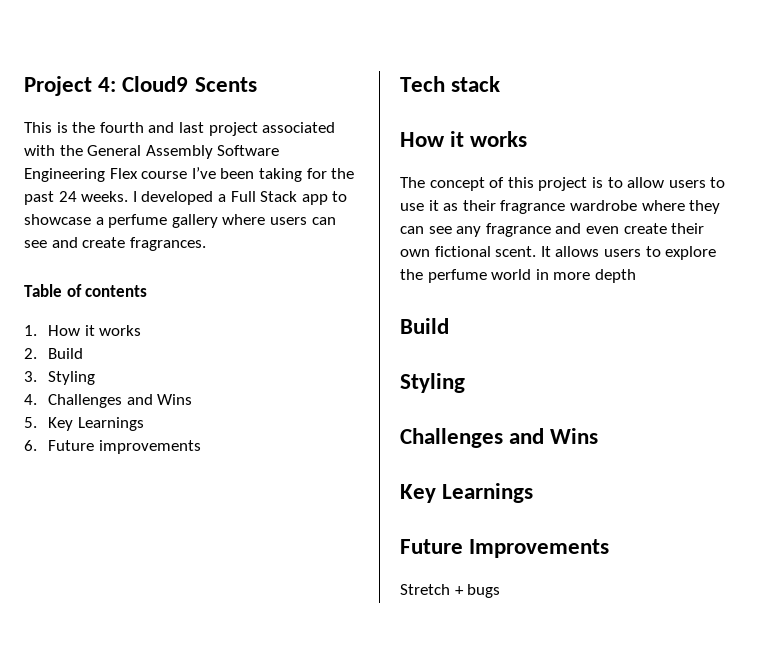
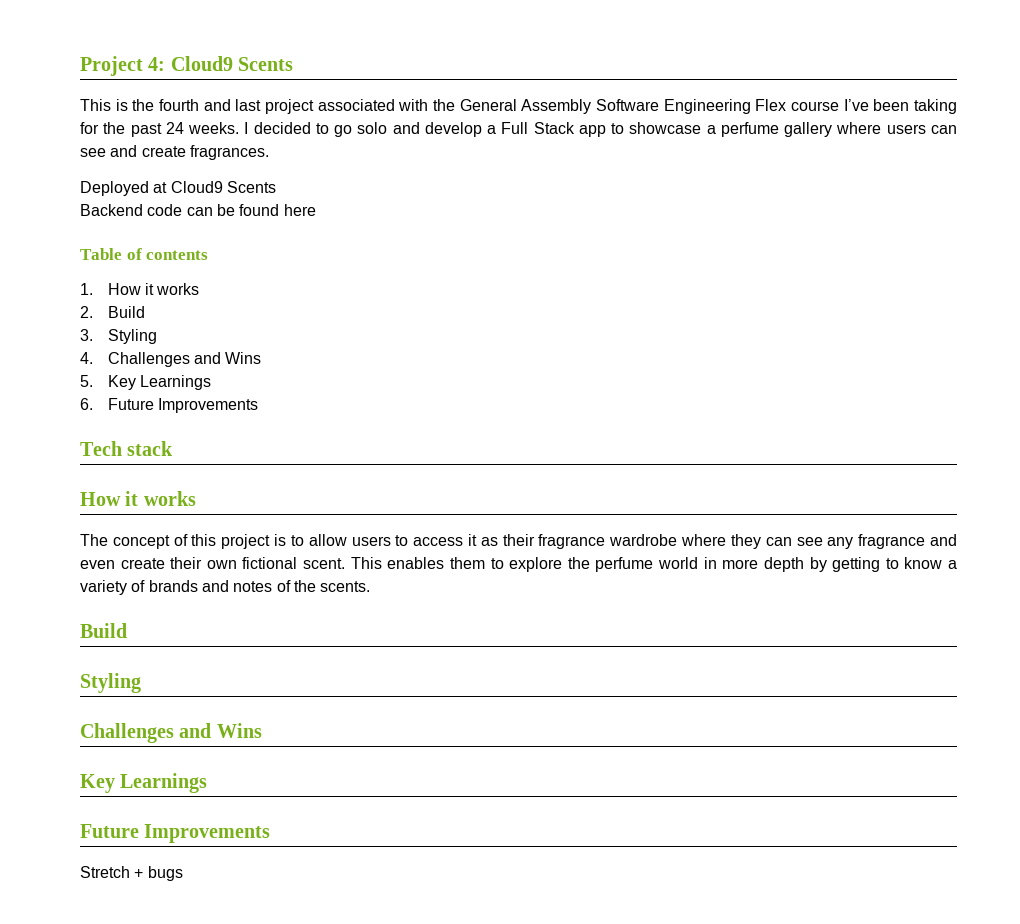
[141,191,214,205] developed -> [253,122,482,137] decided to go solo and develop
(206, 244) none -> [80,181,276,196] [80,204,316,216] // Deployed at Cloud9 Scents // Backend code can be found here
[98,440,201,454] improvements -> [157,398,258,413] Improvements
[400,203,424,211] use -> [413,537,464,546] access
[540,246,641,257] It allows users -> [350,557,485,569] This enables them
(636, 276) none -> [809,557,957,572] [80,580,371,595] by getting to know a variety of brands and notes of the scents.

